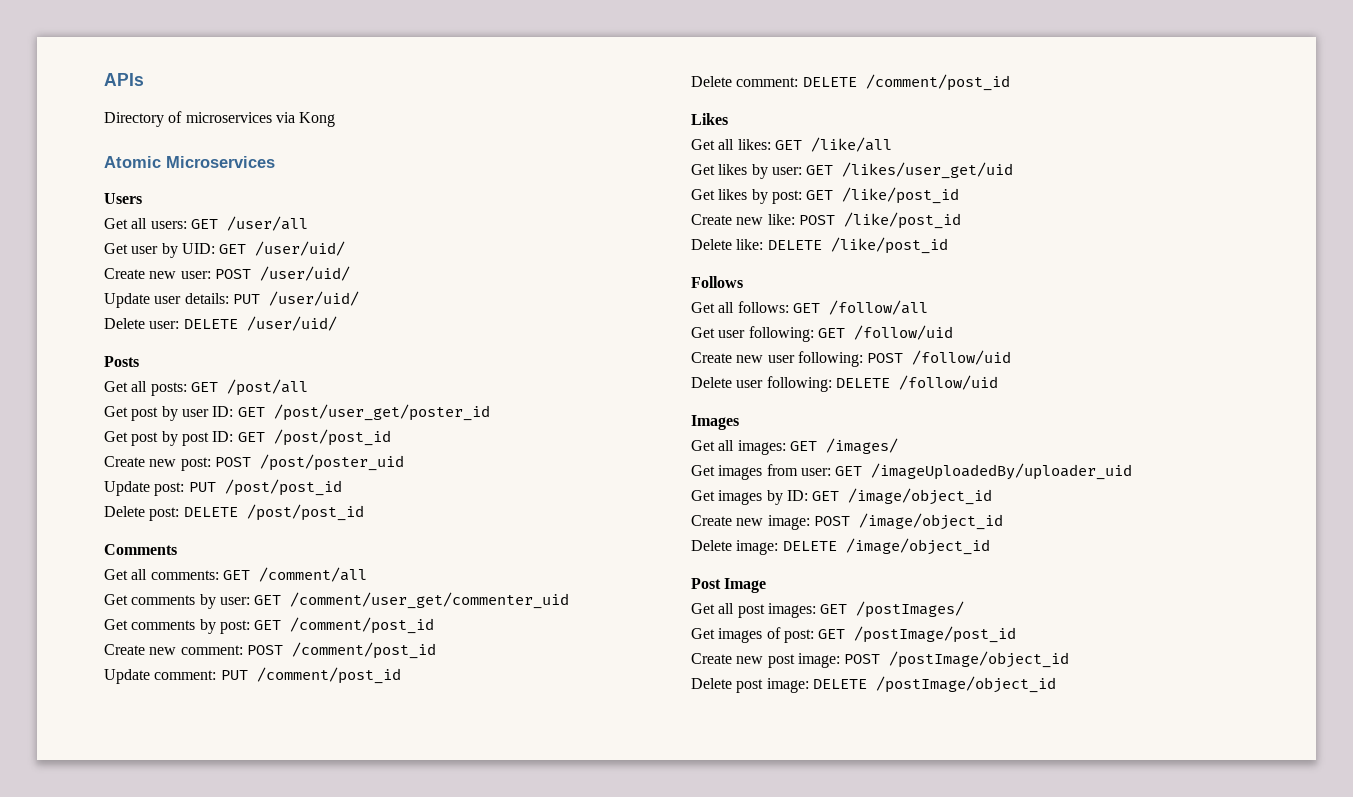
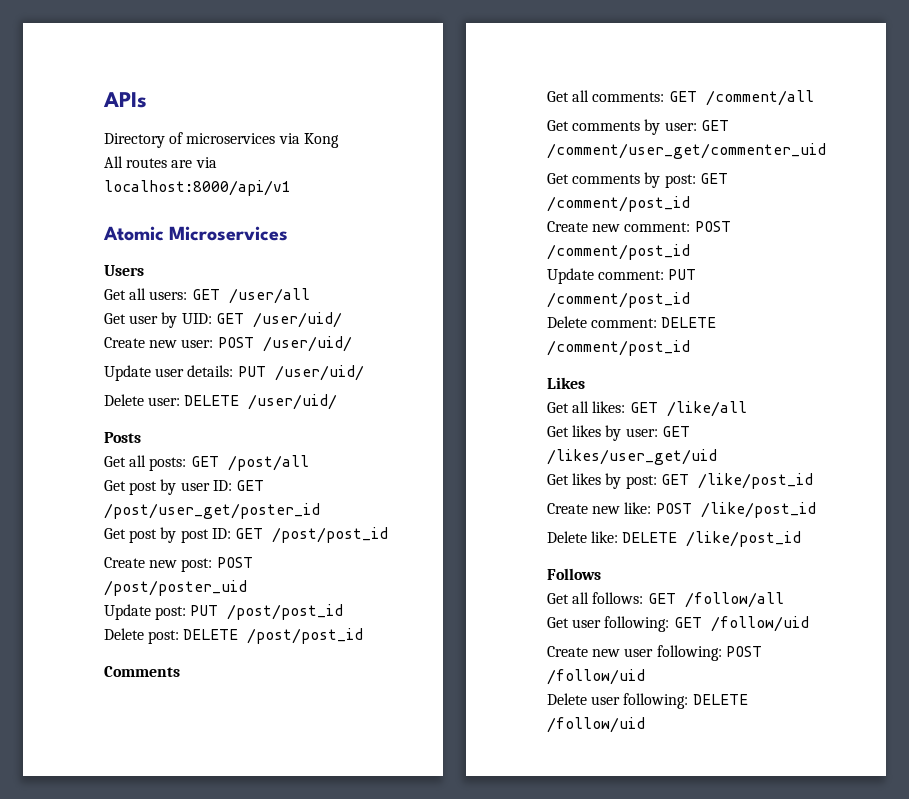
(336, 119) none -> [104,156,217,168] [104,180,291,196] // All routes are via localhost:8000/api/v1
[691,415,739,430] [691,438,898,455] [691,463,1133,480] [691,488,993,505] [691,513,1003,530] [691,538,990,555] [691,578,767,593] [691,601,965,618] [691,626,1017,643] [691,651,1070,668] [691,676,1056,693] // Images // Get all images: GET /images/ // Get images from user: GET /imageUploadedBy/uploader_uid // Get images by ID: GET /image/object_id // Create new image: POST /image/object_id // Delete image: DELETE /image/object_id // Post Image // Get all post images: GET /postImages/ // Get images of post: GET /postImage/post_id // Create new post image: POST /postImage/object_id // Delete post image: DELETE /postImage/object_id -> (645, 725) none

